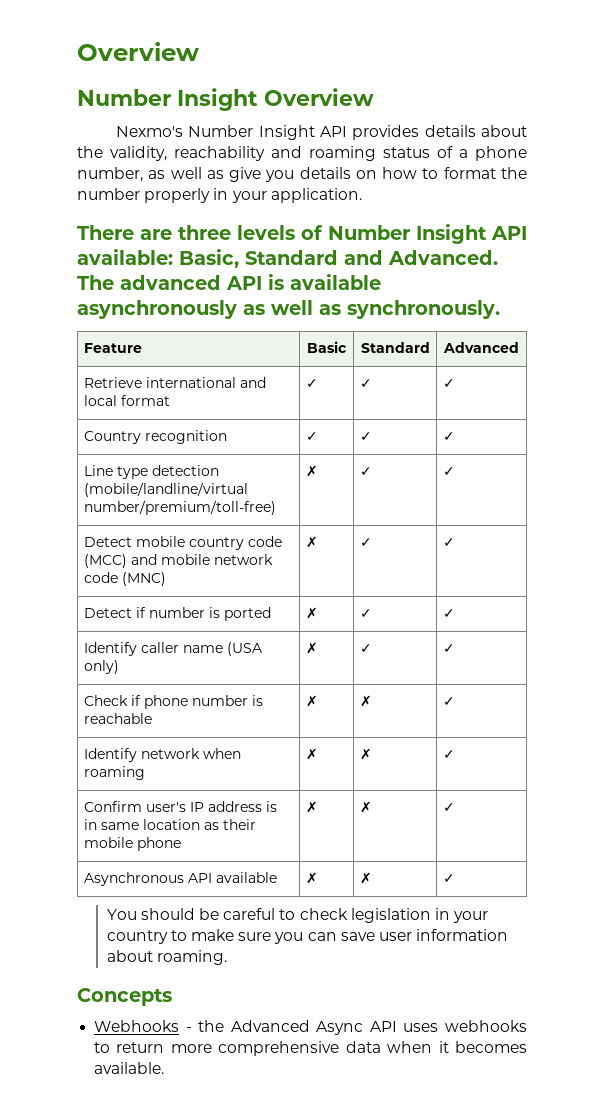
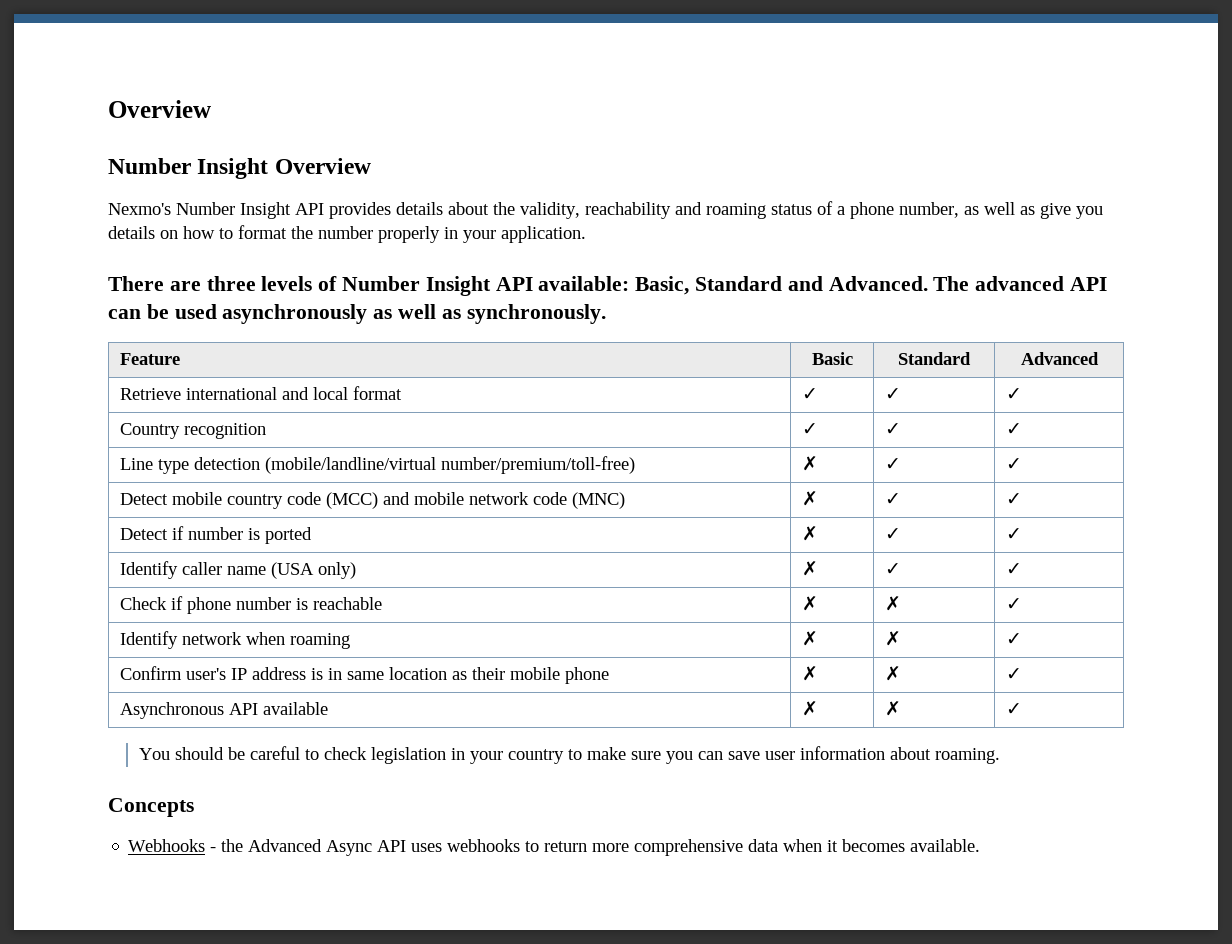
[268,274,381,290] is available -> [108,304,217,319] can be used

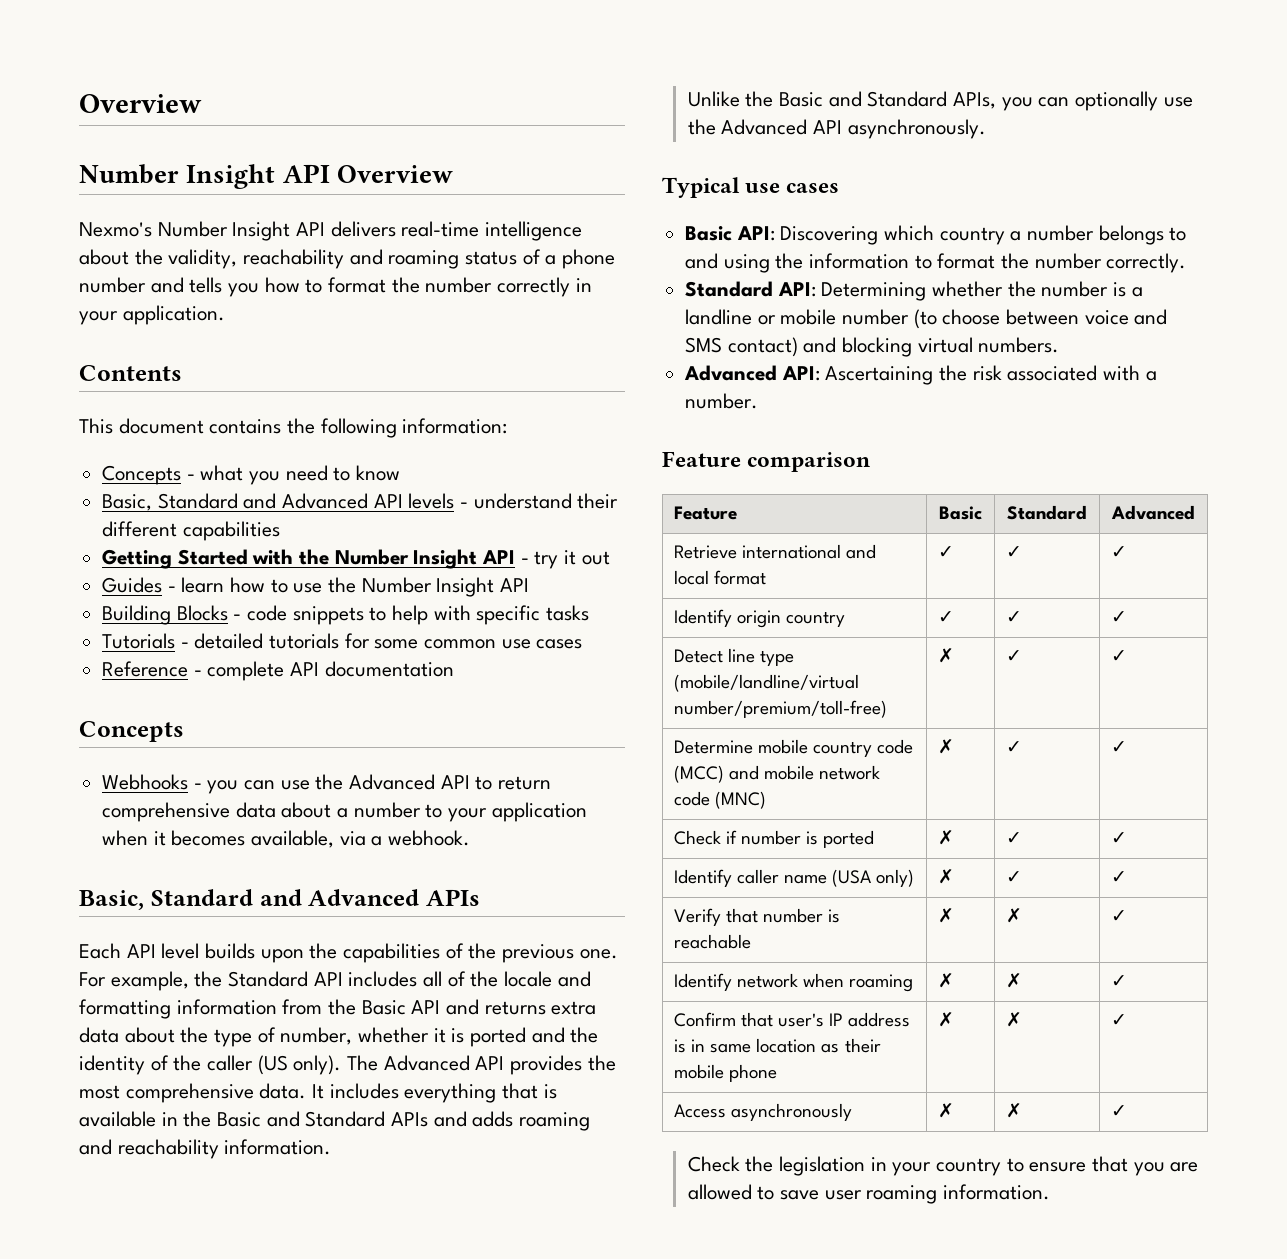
(269, 168) none -> [282,164,330,183] API
[329,202,443,219] provides details -> [330,221,583,241] delivers real-time intelligence
[899,202,1103,219] [108,226,178,239] number, as well as give you details on -> [79,277,260,297] number and tells you
[378,226,440,243] properly -> [497,277,571,297] correctly
[108,276,1108,296] [108,304,606,324] There are three levels of Number Insight API available: Basic, Standard and Advanced. The advanced API can be used asynchronously as well as synchronously. -> [79,365,182,381] [79,418,508,438] [102,465,401,485] [102,493,619,511] [102,521,280,541] [102,549,610,569] [102,577,530,597] [102,605,590,625] [102,633,583,649] [102,661,454,681] [79,721,184,742] [102,774,552,794] [102,802,587,822] [102,830,471,848] [79,889,480,910] [79,943,618,963] [79,971,591,991] [79,999,597,1019] [79,1027,599,1047] [79,1055,616,1075] [79,1083,557,1103] [79,1111,591,1131] [79,1139,332,1159] [687,91,1193,111] [687,119,986,139] [662,177,840,198] [685,225,1187,245] [685,253,1187,273] [685,281,1143,301] [685,309,1168,329] [685,337,1060,357] [684,365,1157,385] [685,393,759,409] [662,451,871,472] Contents // This document contains the following information: // Concepts - what you need to know // Basic, Standard and Advanced API levels - understand their different capabilities // Getting Started with the Number Insight API - try it out // Guides - learn how to use the Number Insight API // Building Blocks - code snippets to help with specific tasks // Tutorials - detailed tutorials for some common use cases // Reference - complete API documentation // Concepts // Webhooks - you can use the Advanced API to return comprehensive data about a number to your application when it becomes available, via a webhook. // Basic, Standard and Advanced APIs // Each API level builds upon the capabilities of the previous one. For example, the Standard API includes all of the locale and formatting information from the Basic API and returns extra data about the type of number, whether it is ported and the identity of the caller (US only). The Advanced API provides the most comprehensive data. It includes everything that is available in the Basic and Standard APIs and adds roaming and reachability information. // Unlike the Basic and Standard APIs, you can optionally use the Advanced API asynchronously. // Typical use cases // Basic API: Discovering which country a number belongs to and using the information to format the number correctly. // Standard API: Determining whether the number is a landline or mobile number (to choose between voice and SMS contact) and blocking virtual numbers. // Advanced API: Ascertaining the risk associated with a number. // Feature comparison
[120,423,267,439] [802,423,819,435] [885,423,902,435] [1006,423,1023,435] [120,457,261,474] Country recognition | ✓ | ✓ | ✓ // Line type detection -> [673,609,846,628] [937,611,954,623] [1005,611,1022,623] [1110,611,1127,623] [673,648,795,666] Identify origin country | ✓ | ✓ | ✓ // Detect line type
[120,493,169,505] Detect -> [673,740,753,754] Determine
[120,528,169,540] Detect -> [673,830,721,845] Check
[120,596,232,614] Check if phone -> [673,908,759,926] Verify that
(183, 673) none -> [741,1012,774,1027] that
[120,702,329,719] [802,701,819,716] [885,701,902,716] [1006,703,1023,715] [138,746,367,760] Asynchronous API available | ✗ | ✗ | ✓ // You should be careful to check -> [673,1103,853,1121] [937,1103,954,1118] [1005,1103,1022,1118] [1110,1105,1127,1117] [687,1156,774,1172] Access asynchronously | ✗ | ✗ | ✓ // Check the
[586,746,1000,764] [108,798,194,817] [128,839,981,856] make sure you can save user information about roaming. // Concepts // Webhooks - the Advanced Async API uses webhooks to return more comprehensive data when it becomes available. -> [1029,1156,1199,1176] [687,1184,1051,1204] ensure that you are allowed to save user roaming information.

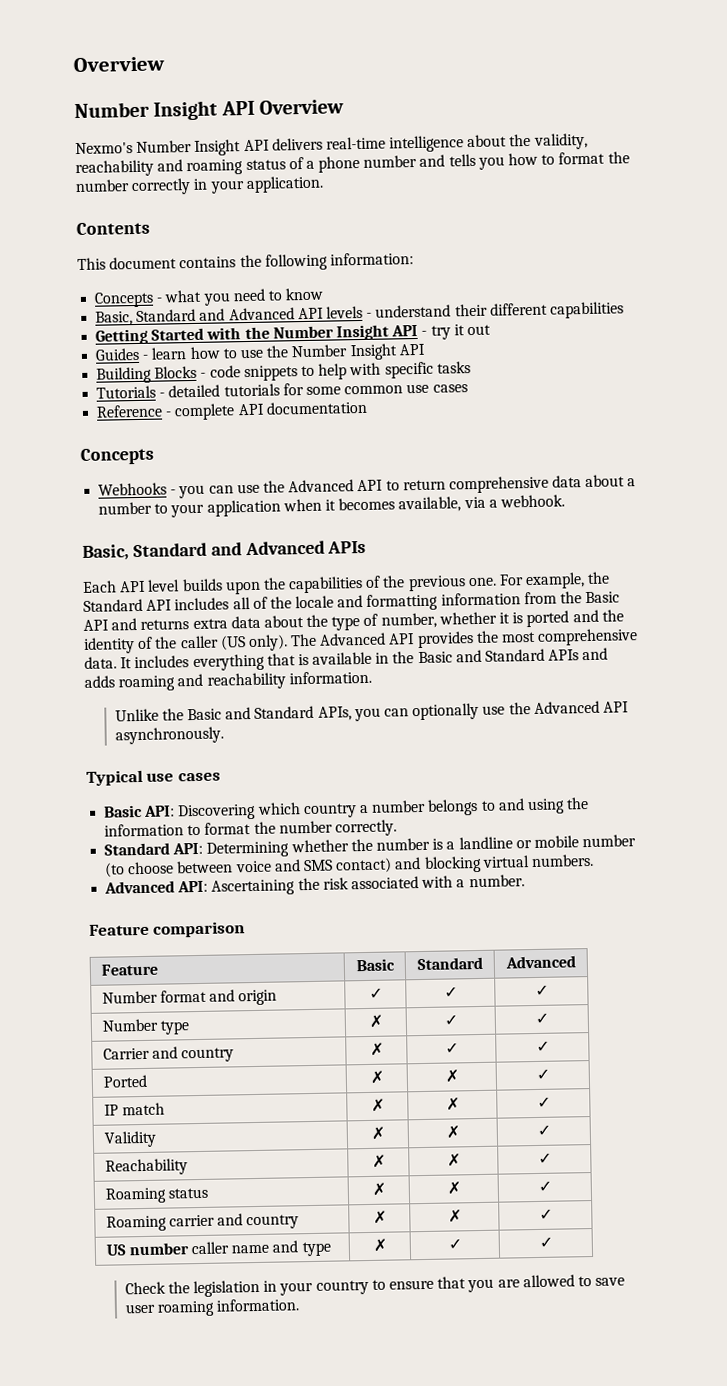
[673,544,877,559] [673,570,767,585] [937,546,954,558] [1005,546,1022,558] [1110,546,1127,558] [673,609,846,628] [937,611,954,623] [1005,611,1022,623] [1110,611,1127,623] [673,648,795,666] [673,674,859,692] [673,700,887,718] [937,648,954,663] [1005,650,1022,662] [1110,650,1127,662] [673,739,914,757] [673,765,881,783] [673,791,767,809] [937,739,954,754] [1005,741,1022,753] [1110,741,1127,753] [673,830,875,848] [937,830,954,845] [1005,832,1022,844] [1110,832,1127,844] [673,869,915,887] [937,869,954,884] [1005,871,1022,883] [1110,871,1127,883] [673,908,841,926] [673,934,751,949] [937,908,954,923] [1005,908,1022,923] [1110,910,1127,922] [673,973,914,992] [937,973,954,988] [1005,973,1022,988] [1110,975,1127,987] [673,1012,911,1027] [673,1038,881,1053] [673,1064,778,1082] [937,1012,954,1027] [1005,1012,1022,1027] [1110,1014,1127,1026] [673,1103,853,1121] [937,1103,954,1118] [1005,1103,1022,1118] [1110,1105,1127,1117] Retrieve international and local format | ✓ | ✓ | ✓ // Identify origin country | ✓ | ✓ | ✓ // Detect line type (mobile/landline/virtual number/premium/toll-free) | ✗ | ✓ | ✓ // Determine mobile country code (MCC) and mobile network code (MNC) | ✗ | ✓ | ✓ // Check if number is ported | ✗ | ✓ | ✓ // Identify caller name (USA only) | ✗ | ✓ | ✓ // Verify that number is reachable | ✗ | ✗ | ✓ // Identify network when roaming | ✗ | ✗ | ✓ // Confirm that user's IP address is in same location as their mobile phone | ✗ | ✗ | ✓ // Access asynchronously | ✗ | ✗ | ✓ -> [101,989,278,1006] [368,987,383,999] [443,986,458,998] [534,984,549,997] [101,1018,190,1035] [368,1014,383,1028] [443,1014,458,1026] [534,1012,549,1025] [102,1046,234,1063] [369,1042,384,1056] [444,1042,459,1054] [535,1040,550,1052] [102,1074,147,1088] [369,1070,384,1084] [444,1069,459,1083] [535,1068,550,1080] [103,1102,165,1116] [370,1098,385,1112] [445,1097,460,1111] [536,1096,551,1108] [103,1130,157,1148] [370,1126,385,1140] [445,1125,460,1139] [536,1124,551,1136] [104,1158,188,1176] [371,1154,386,1168] [446,1153,461,1167] [537,1152,552,1164] [104,1187,208,1204] [371,1182,386,1196] [446,1181,461,1195] [537,1180,552,1192] [105,1213,300,1232] [372,1210,387,1224] [447,1209,462,1223] [538,1208,553,1220] [105,1240,332,1257] [372,1238,387,1252] [447,1238,462,1250] [538,1236,553,1248] Number format and origin | ✓ | ✓ | ✓ // Number type | ✗ | ✓ | ✓ // Carrier and country | ✗ | ✓ | ✓ // Ported | ✗ | ✗ | ✓ // IP match | ✗ | ✗ | ✓ // Validity | ✗ | ✗ | ✓ // Reachability | ✗ | ✗ | ✓ // Roaming status | ✗ | ✗ | ✓ // Roaming carrier and country | ✗ | ✗ | ✓ // US number caller name and type | ✗ | ✓ | ✓

